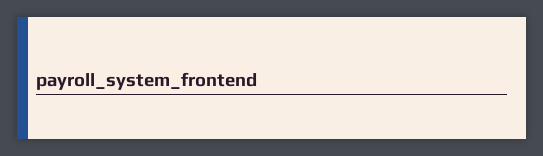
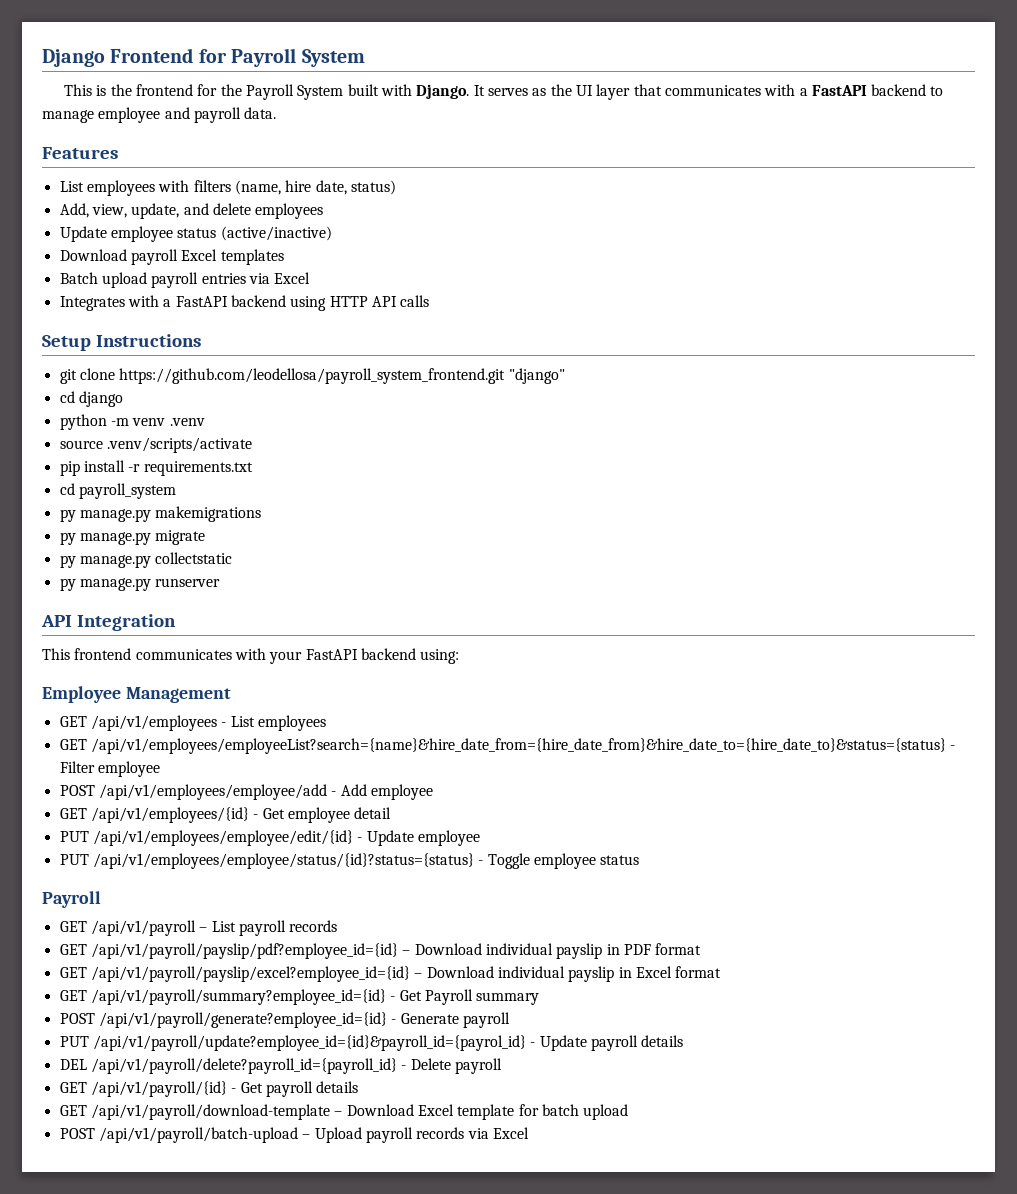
[36,72,257,90] payroll_system_frontend -> [42,48,365,67] [64,84,944,100] [42,107,277,123] [42,147,118,159] [59,180,396,196] [59,203,324,219] [59,226,332,242] [59,249,284,265] [59,272,311,288] [59,295,430,311] [42,334,201,351] [59,368,565,384] [59,391,123,407] [59,414,205,430] [59,437,252,453] [59,460,253,476] [59,483,176,499] [59,506,262,522] [59,530,206,545] [59,552,233,568] [59,578,221,591] [41,614,176,631] [42,648,460,664] [42,686,231,703] [59,715,326,731] [59,738,956,754] [59,761,160,777] [59,784,433,800] [59,807,392,823] [59,830,480,846] [59,853,640,869] [42,891,101,908] [59,920,338,936] [59,943,702,959] [59,966,722,982] [59,989,540,1005] [59,1012,510,1028] [59,1035,684,1051] [59,1058,502,1074] [59,1081,359,1097] [59,1104,629,1120] [59,1127,529,1143] Django Frontend for Payroll System // This is the frontend for the Payroll System built with Django. It serves as the UI layer that communicates with a FastAPI backend to manage employee and payroll data. // Features // List employees with filters (name, hire date, status) // Add, view, update, and delete employees // Update employee status (active/inactive) // Download payroll Excel templates // Batch upload payroll entries via Excel // Integrates with a FastAPI backend using HTTP API calls // Setup Instructions // git clone https://github.com/leodellosa/payroll_system_frontend.git "django" // cd django // python -m venv .venv // source .venv/scripts/activate // pip install -r requirements.txt // cd payroll_system // py manage.py makemigrations // py manage.py migrate // py manage.py collectstatic // py manage.py runserver // API Integration // This frontend communicates with your FastAPI backend using: // Employee Management // GET /api/v1/employees - List employees // GET /api/v1/employees/employeeList?search={name}&hire_date_from={hire_date_from}&hire_date_to={hire_date_to}&status={status} - Filter employee // POST /api/v1/employees/employee/add - Add employee // GET /api/v1/employees/{id} - Get employee detail // PUT /api/v1/employees/employee/edit/{id} - Update employee // PUT /api/v1/employees/employee/status/{id}?status={status} - Toggle employee status // Payroll // GET /api/v1/payroll – List payroll records // GET /api/v1/payroll/payslip/pdf?employee_id={id} – Download individual payslip in PDF format // GET /api/v1/payroll/payslip/excel?employee_id={id} – Download individual payslip in Excel format // GET /api/v1/payroll/summary?employee_id={id} - Get Payroll summary // POST /api/v1/payroll/generate?employee_id={id} - Generate payroll // PUT /api/v1/payroll/update?employee_id={id}&payroll_id={payrol_id} - Update payroll details // DEL /api/v1/payroll/delete?payroll_id={payroll_id} - Delete payroll // GET /api/v1/payroll/{id} - Get payroll details // GET /api/v1/payroll/download-template – Download Excel template for batch upload // POST /api/v1/payroll/batch-upload – Upload payroll records via Excel

